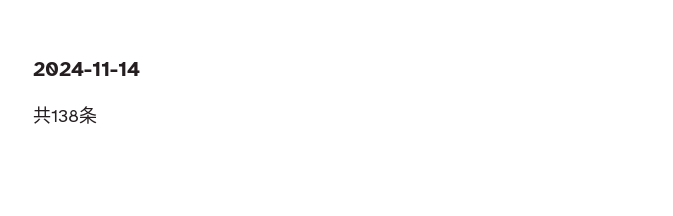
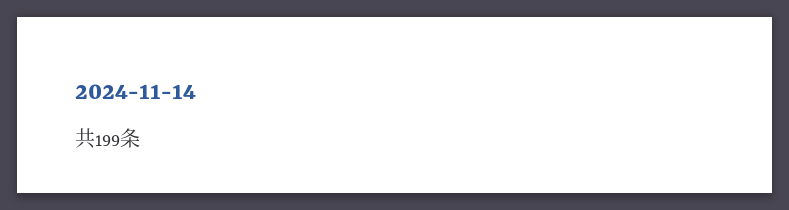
[51,110,79,122] 138 -> [95,135,120,146] 199

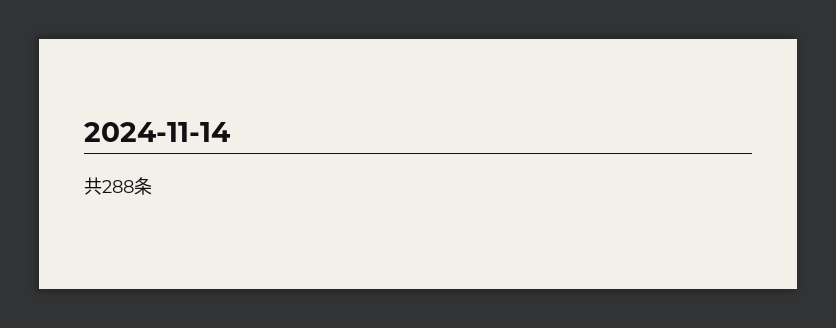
[95,135,120,146] 199 -> [102,180,134,193] 288

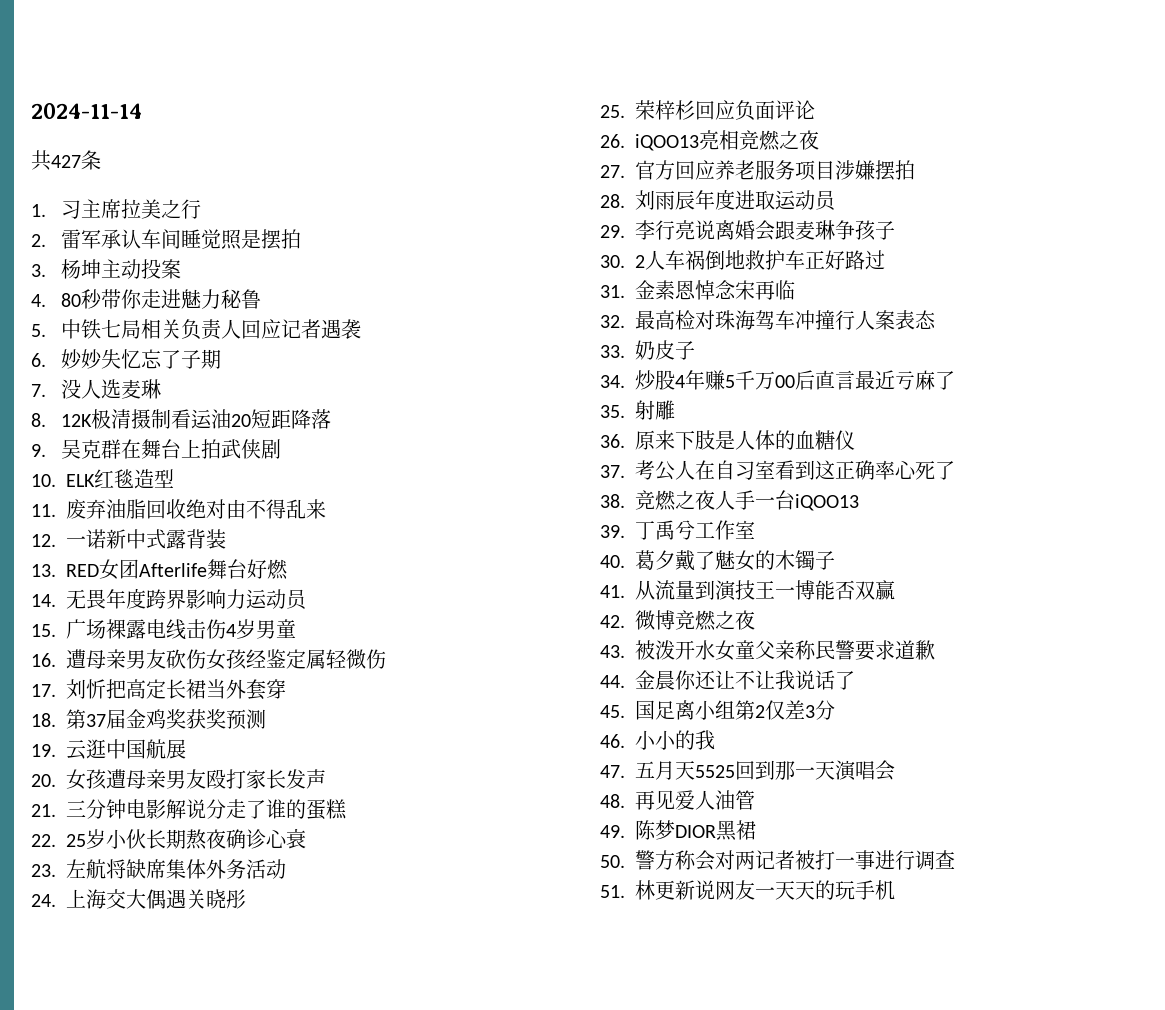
[102,180,134,193] 288 -> [51,155,81,168] 427
(152, 186) none -> [31,199,202,219] [31,229,302,250] [31,259,182,279] [31,289,262,309] [31,319,362,340] [31,349,222,369] [31,379,162,399] [31,409,332,429] [31,439,282,459] [31,469,174,489] [31,499,326,519] [31,529,226,549] [31,559,288,580] [31,588,308,610] [31,619,296,640] [31,649,386,670] [31,679,286,700] [31,709,266,730] [31,739,186,760] [31,769,326,790] [31,799,347,820] [31,829,306,850] [31,859,286,879] [31,889,246,909] [600,100,815,121] [600,130,819,151] [600,160,915,181] [600,189,837,211] [600,220,895,241] [600,250,885,270] [600,280,795,300] [600,310,936,330] [600,340,695,360] [600,370,955,390] [600,400,675,420] [600,430,855,450] [600,460,955,481] [600,490,859,511] [600,520,755,540] [600,550,835,571] [600,580,895,601] [600,610,755,631] [600,640,935,661] [600,670,855,690] [600,700,835,720] [600,730,715,750] [600,760,895,781] [600,790,755,810] [600,820,756,841] [600,850,955,871] [600,880,895,900] // 1.习主席拉美之行 // 2.雷军承认车间睡觉照是摆拍 // 3.杨坤主动投案 // 4. 80秒带你走进魅力秘鲁 // 5.中铁七局相关负责人回应记者遇袭 // 6.妙妙失忆忘了子期 // 7.没人选麦琳 // 8. 12K极清摄制看运油20短距降落 // 9.吴克群在舞台上拍武侠剧 // 10. ELK红毯造型 // 11.废弃油脂回收绝对由不得乱来 // 12.一诺新中式露背装 // 13. RED女团Afterlife舞台好燃 // 14.无畏年度跨界影响力运动员 // 15.广场裸露电线击伤4岁男童 // 16.遭母亲男友砍伤女孩经鉴定属轻微伤 // 17.刘忻把高定长裙当外套穿 // 18.第37届金鸡奖获奖预测 // 19.云逛中国航展 // 20.女孩遭母亲男友殴打家长发声 // 21.三分钟电影解说分走了谁的蛋糕 // 22. 25岁小伙长期熬夜确诊心衰 // 23.左航将缺席集体外务活动 // 24.上海交大偶遇关晓彤 // 25.荣梓杉回应负面评论 // 26. iQOO13亮相竞燃之夜 // 27.官方回应养老服务项目涉嫌摆拍 // 28.刘雨辰年度进取运动员 // 29.李行亮说离婚会跟麦琳争孩子 // 30. 2人车祸倒地救护车正好路过 // 31.金素恩悼念宋再临 // 32.最高检对珠海驾车冲撞行人案表态 // 33.奶皮子 // 34.炒股4年赚5千万00后直言最近亏麻了 // 35.射雕 // 36.原来下肢是人体的血糖仪 // 37.考公人在自习室看到这正确率心死了 // 38.竞燃之夜人手一台iQOO13 // 39.丁禹兮工作室 // 40.葛夕戴了魅女的木镯子 // 41.从流量到演技王一博能否双赢 // 42.微博竞燃之夜 // 43.被泼开水女童父亲称民警要求道歉 // 44.金晨你还让不让我说话了 // 45.国足离小组第2仅差3分 // 46.小小的我 // 47.五月天5525回到那一天演唱会 // 48.再见爱人油管 // 49.陈梦DIOR黑裙 // 50.警方称会对两记者被打一事进行调查 // 51.林更新说网友一天天的玩手机

